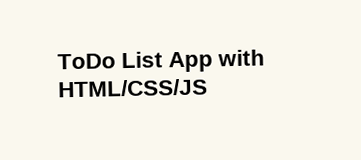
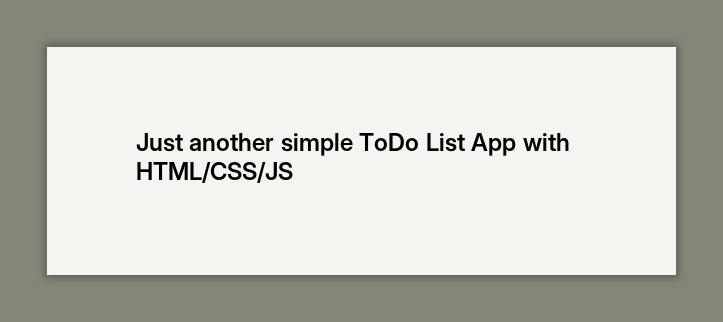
(57, 61) none -> [136,133,353,156] Just another simple

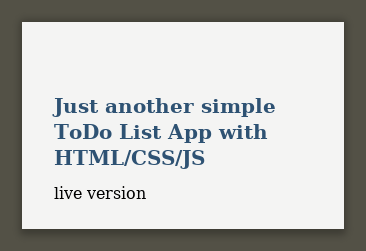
(293, 172) none -> [54,186,146,199] // live version

